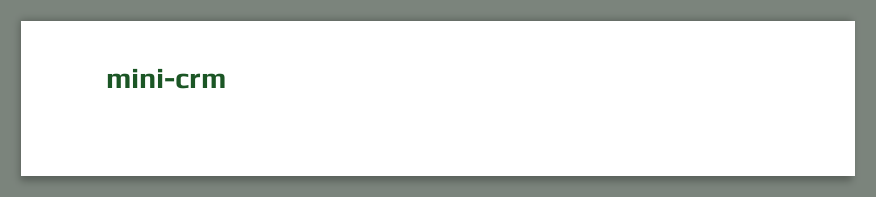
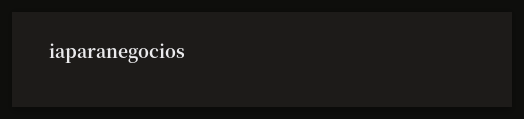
[106,68,226,89] mini-crm -> [49,43,185,63] iaparanegocios

